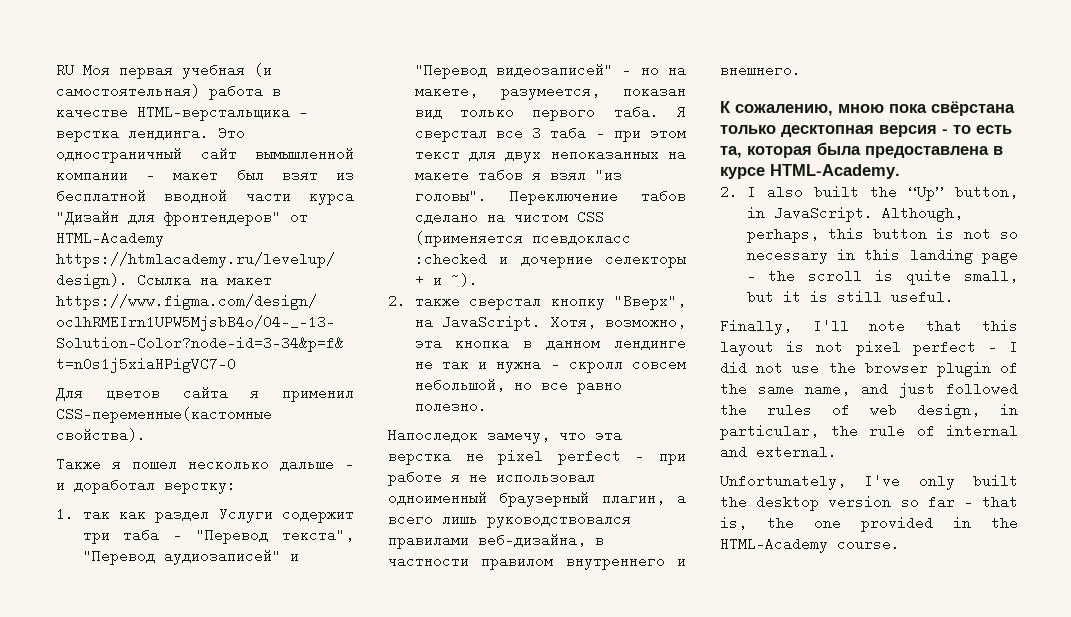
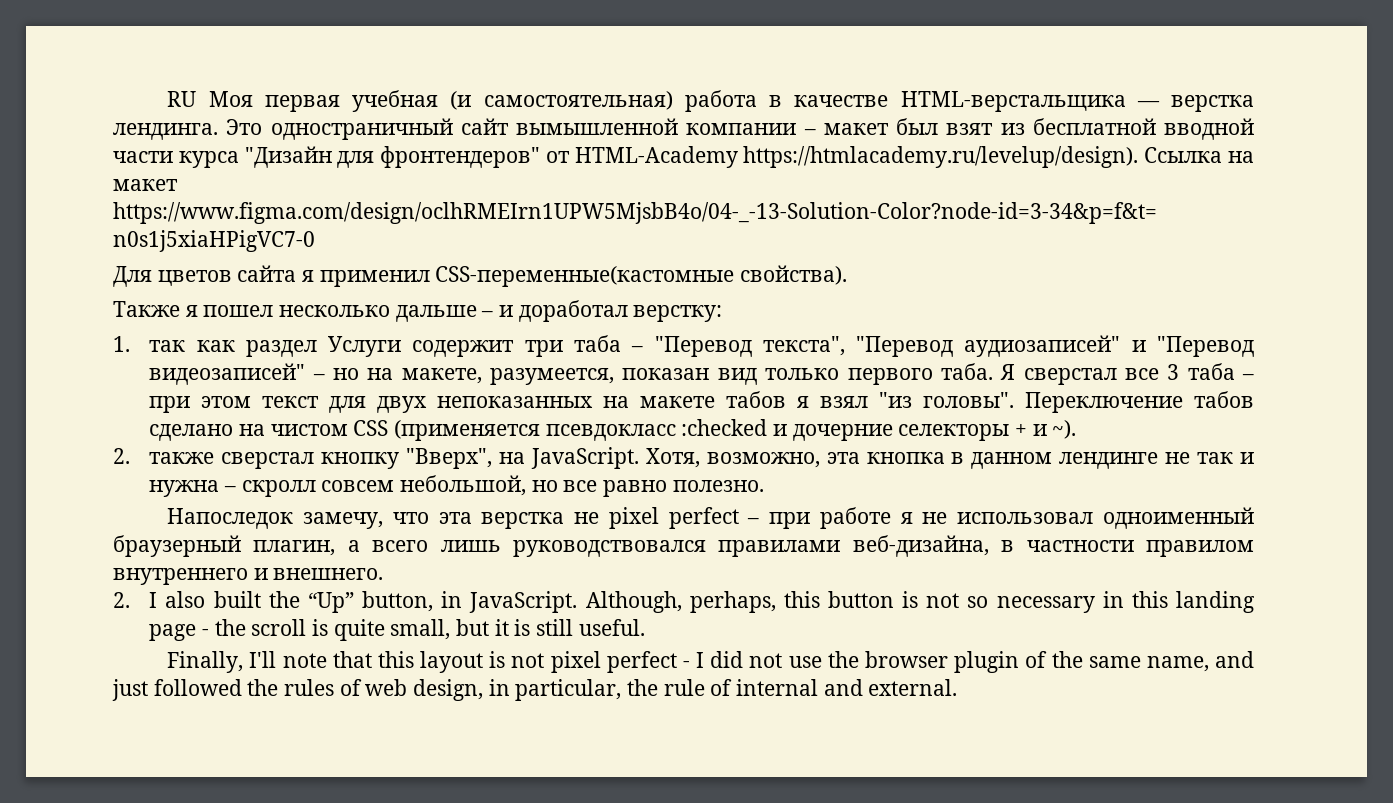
[720,101,1015,116] [720,125,1012,137] [720,142,1003,158] [720,164,900,179] // К сожалению, мною пока свёрстана только десктопная версия - то есть та, которая была предоставлена в курсе HTML-Academy. -> (384, 574) none
[720,474,1018,490] [720,495,1018,511] [720,516,1018,532] [720,537,900,553] // Unfortunately, I've only built the desktop version so far - that is, the one provided in the HTML-Academy course. -> (958, 687) none

